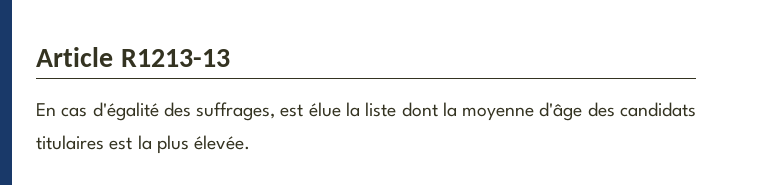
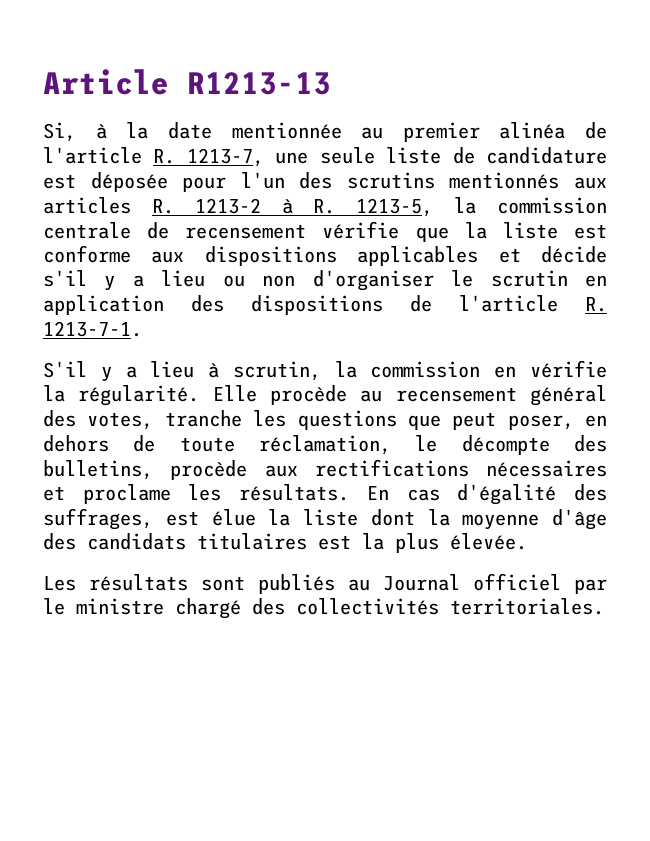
(230, 58) none -> [43,122,607,142] [43,147,607,167] [43,172,607,192] [43,197,607,217] [43,221,607,242] [43,245,607,266] [43,270,608,291] [43,295,607,315] [43,321,142,337] [43,360,607,382] [43,385,607,406] [43,410,607,430] [43,435,607,455] [43,459,607,480] [43,484,350,504] Si, à la date mentionnée au premier alinéa de l'article R. 1213-7, une seule liste de candidature est déposée pour l'un des scrutins mentionnés aux articles R. 1213-2 à R. 1213-5, la commission centrale de recensement vérifie que la liste est conforme aux dispositions applicables et décide s'il y a lieu ou non d'organiser le scrutin en application des dispositions de l'article R. 1213-7-1. // S'il y a lieu à scrutin, la commission en vérifie la régularité. Elle procède au recensement général des votes, tranche les questions que peut poser, en dehors de toute réclamation, le décompte des bulletins, procède aux rectifications nécessaires et proclame les résultats.
(251, 142) none -> [43,573,607,594] [43,598,604,619] // Les résultats sont publiés au Journal officiel par le ministre chargé des collectivités territoriales.

